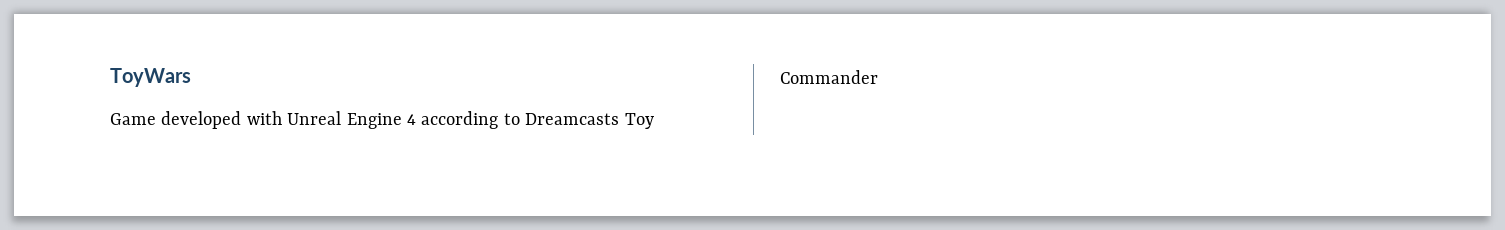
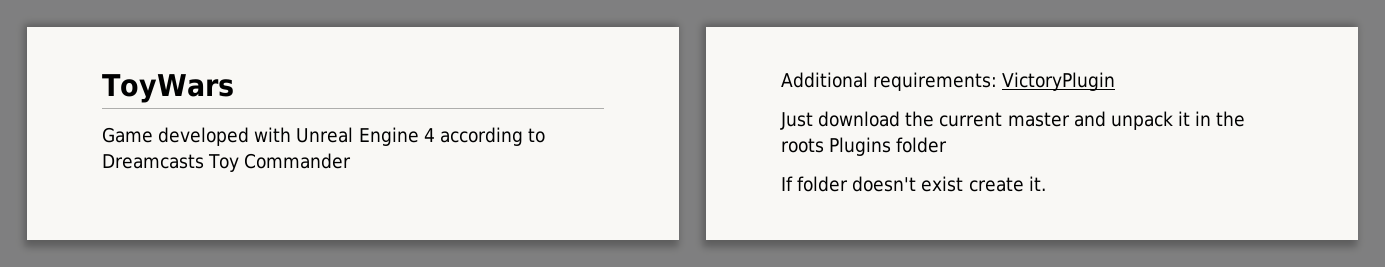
(878, 77) none -> [781,72,1116,91] [780,111,1246,130] [781,137,948,156] [781,176,1046,192] // Additional requirements: VictoryPlugin // Just download the current master and unpack it in the roots Plugins folder // If folder doesn't exist create it.

